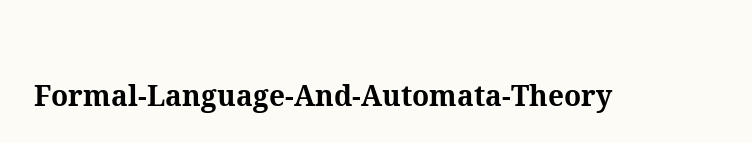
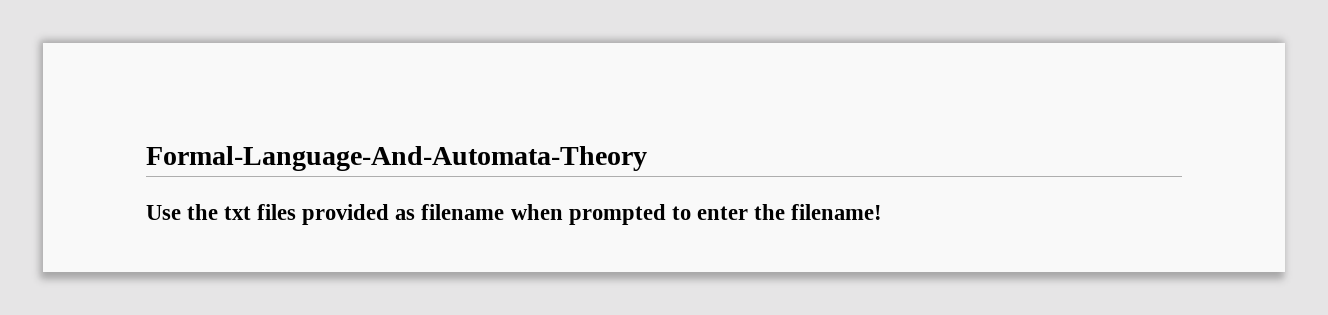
(613, 98) none -> [146,204,882,225] // Use the txt files provided as filename when prompted to enter the filename!

